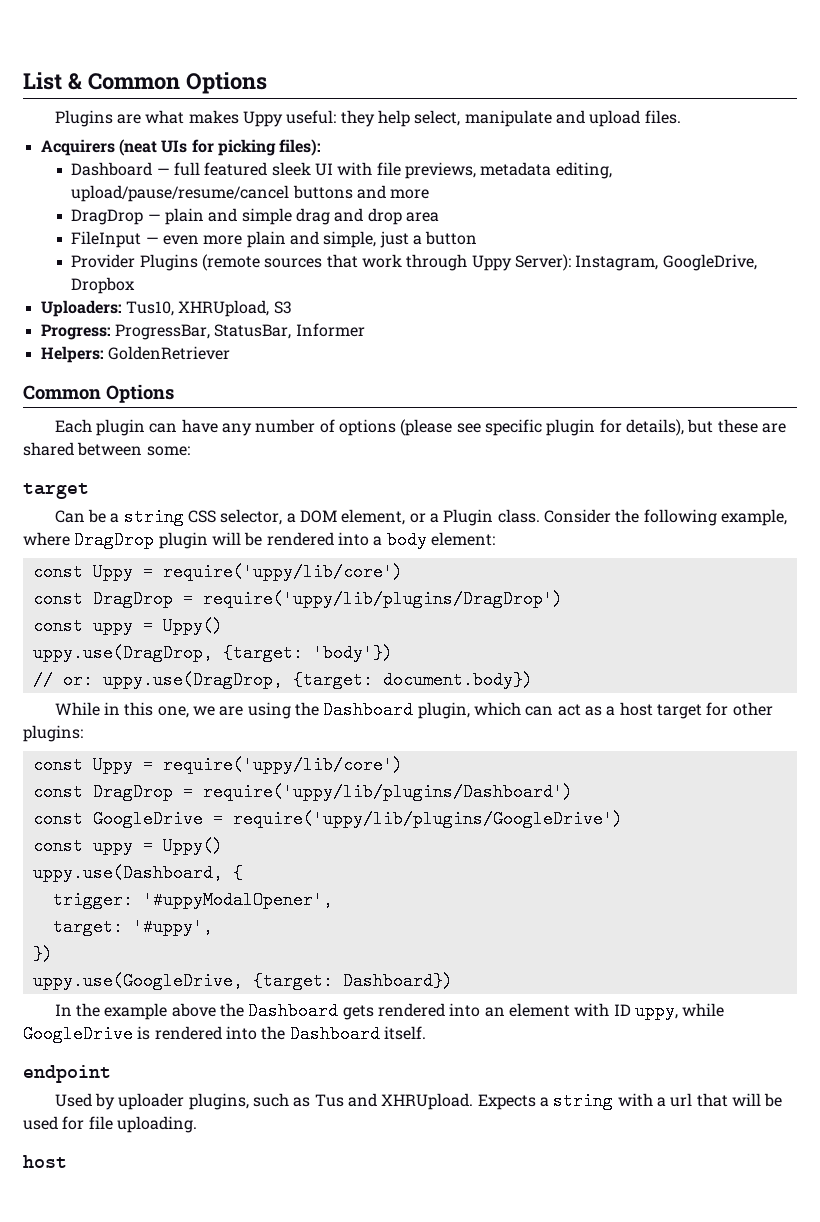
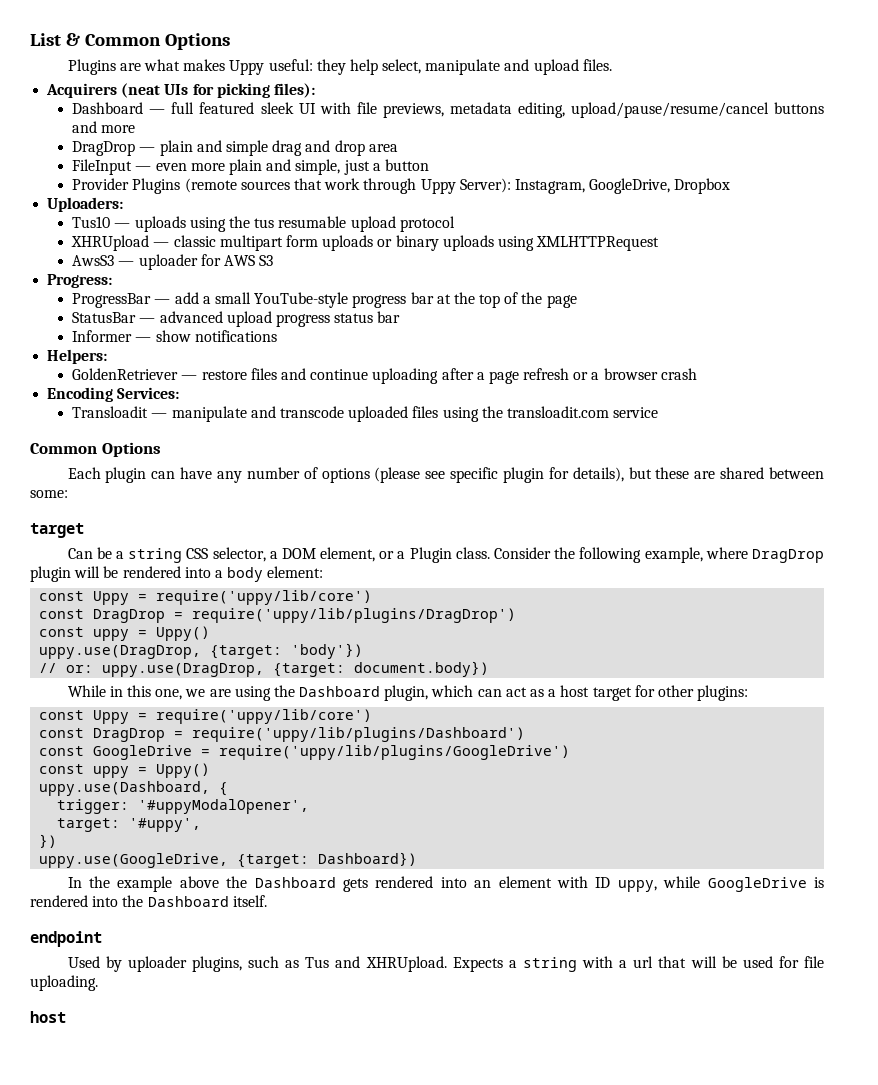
[125,300,292,317] [40,323,365,340] Tus10, XHRUpload, S3 // Progress: ProgressBar, StatusBar, Informer -> [72,216,455,232] [71,235,660,251] [72,254,274,270] [47,274,113,288] [72,292,577,308] [72,311,401,327] [72,330,277,342] // Tus10 — uploads using the tus resumable upload protocol // XHRUpload — classic multipart form uploads or binary uploads using XMLHTTPRequest // AwsS3 — uploader for AWS S3 // Progress: // ProgressBar — add a small YouTube-style progress bar at the top of the page // StatusBar — advanced upload progress status bar // Informer — show notifications
(104, 354) none -> (108, 356) //
(230, 353) none -> [181,368,697,384] [47,387,180,402] [72,406,659,422] — restore files and continue uploading after a page refresh or a browser crash // Encoding Services: // Transloadit — manipulate and transcode uploaded files using the transloadit.com service

